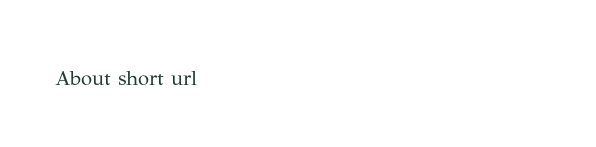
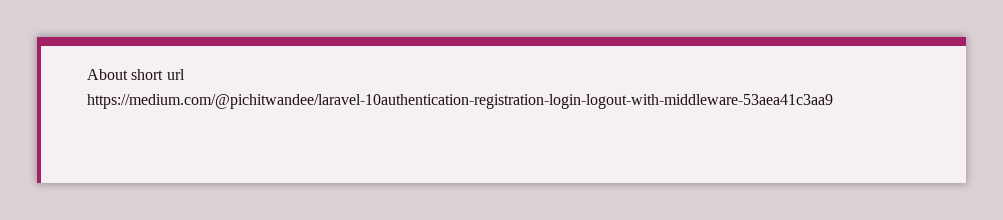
(197, 78) none -> [87,94,833,109] // https://medium.com/@pichitwandee/laravel-10authentication-registration-login-logout-with-middleware-53aea41c3aa9

